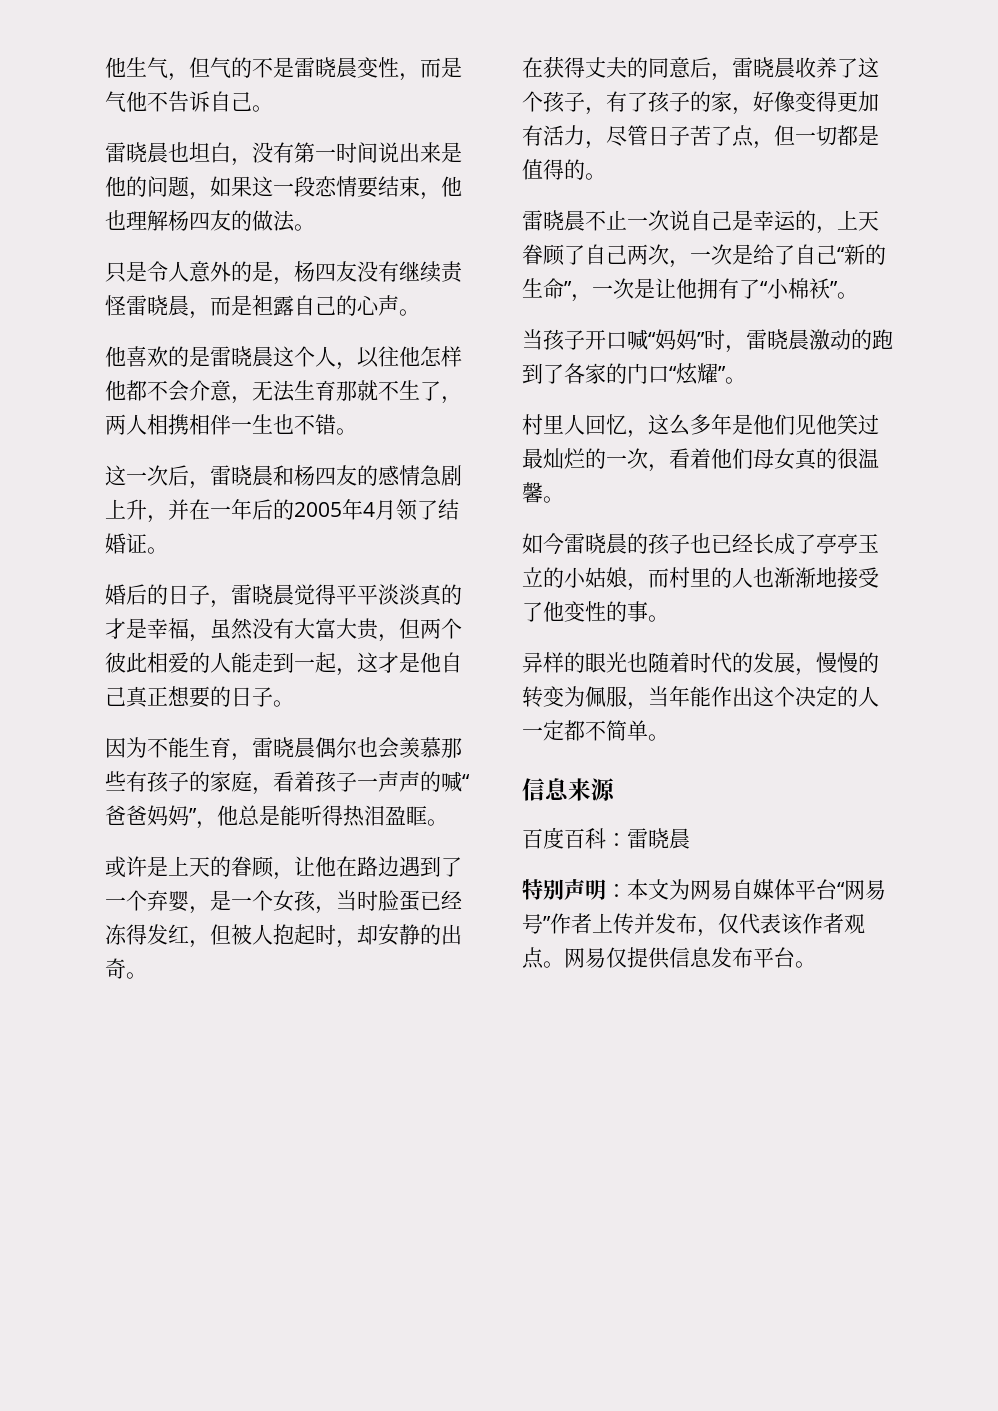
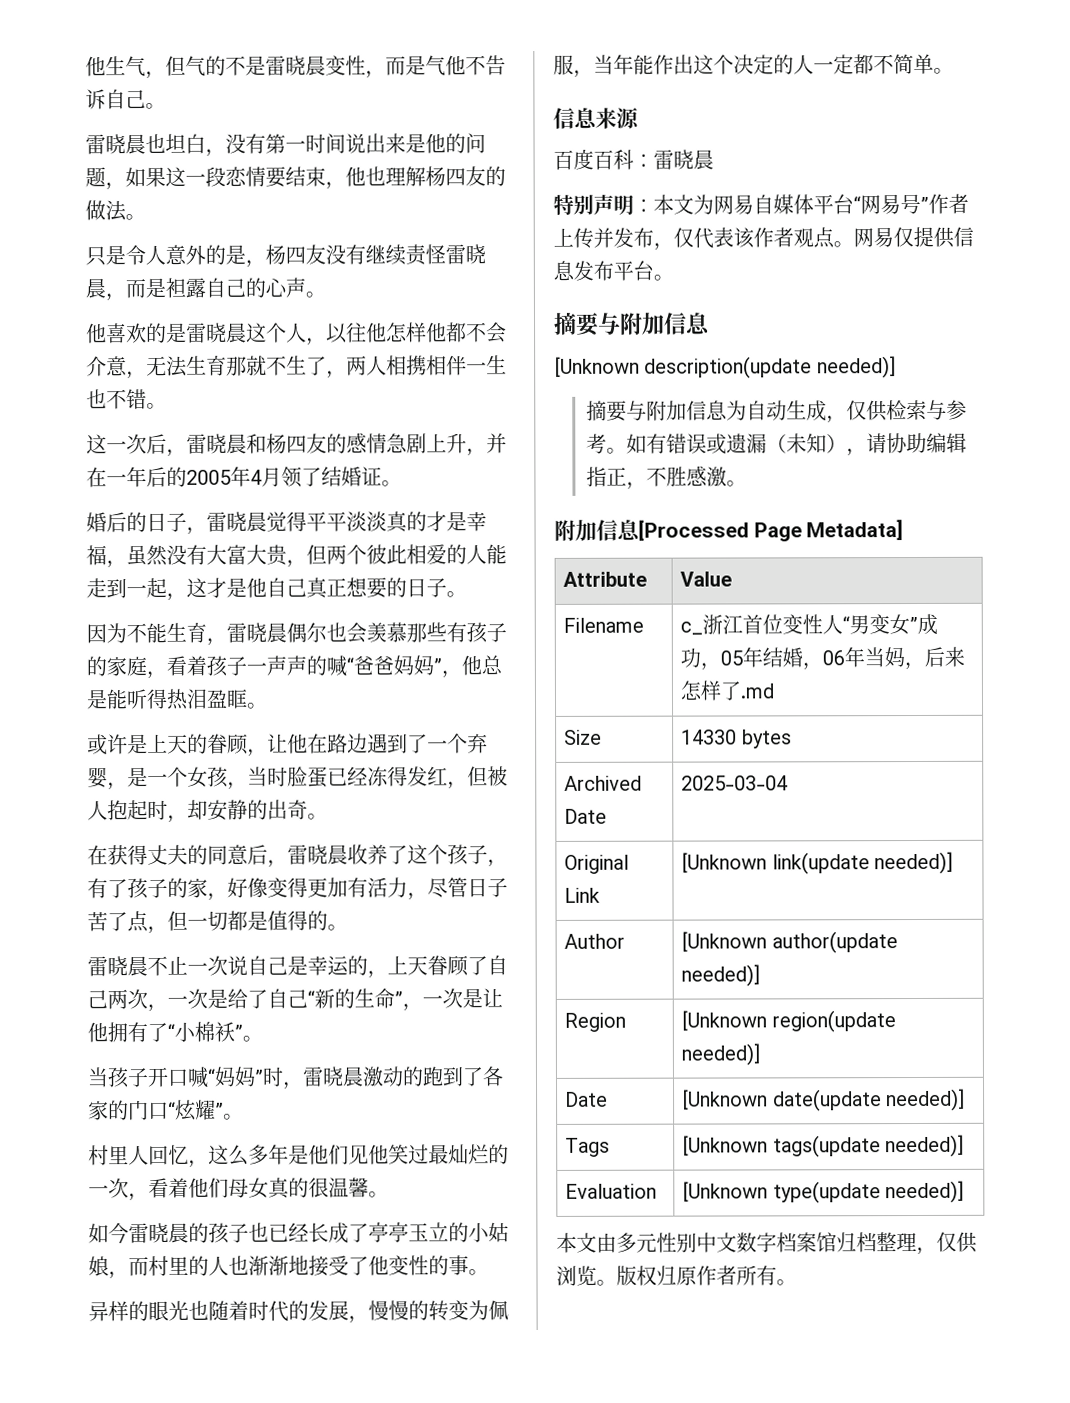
(816, 964) none -> [553,312,711,336] [554,356,896,379] [586,399,968,424] [586,432,968,457] [586,465,748,490] [554,519,904,542] [563,571,648,587] [680,571,733,587] [563,617,645,633] [680,613,939,636] [680,646,966,671] [680,680,775,701] [564,729,603,745] [681,729,792,749] [564,775,643,791] [564,808,608,824] [681,775,789,791] [564,854,630,874] [564,887,601,903] [681,851,954,875] [564,933,626,949] [681,931,898,954] [681,964,761,987] [564,1012,627,1032] [681,1010,896,1033] [681,1043,761,1066] [565,1091,609,1107] [682,1088,966,1112] [565,1137,611,1157] [682,1134,965,1158] [565,1183,658,1199] [682,1180,965,1204] [556,1231,978,1256] [556,1265,797,1286] // 摘要与附加信息 // [Unknown description(update needed)] // 摘要与附加信息为自动生成，仅供检索与参考。如有错误或遗漏（未知），请协助编辑指正，不胜感激。 // 附加信息[Processed Page Metadata] // Attribute | Value // Filename | c_浙江首位变性人“男变女”成功，05年结婚，06年当妈，后来怎样了.md // Size | 14330 bytes // Archived Date | 2025-03-04 // Original Link | [Unknown link(update needed)] // Author | [Unknown author(update needed)] // Region | [Unknown region(update needed)] // Date | [Unknown date(update needed)] // Tags | [Unknown tags(update needed)] // Evaluation | [Unknown type(update needed)] // 本文由多元性别中文数字档案馆归档整理，仅供浏览。版权归原作者所有。

